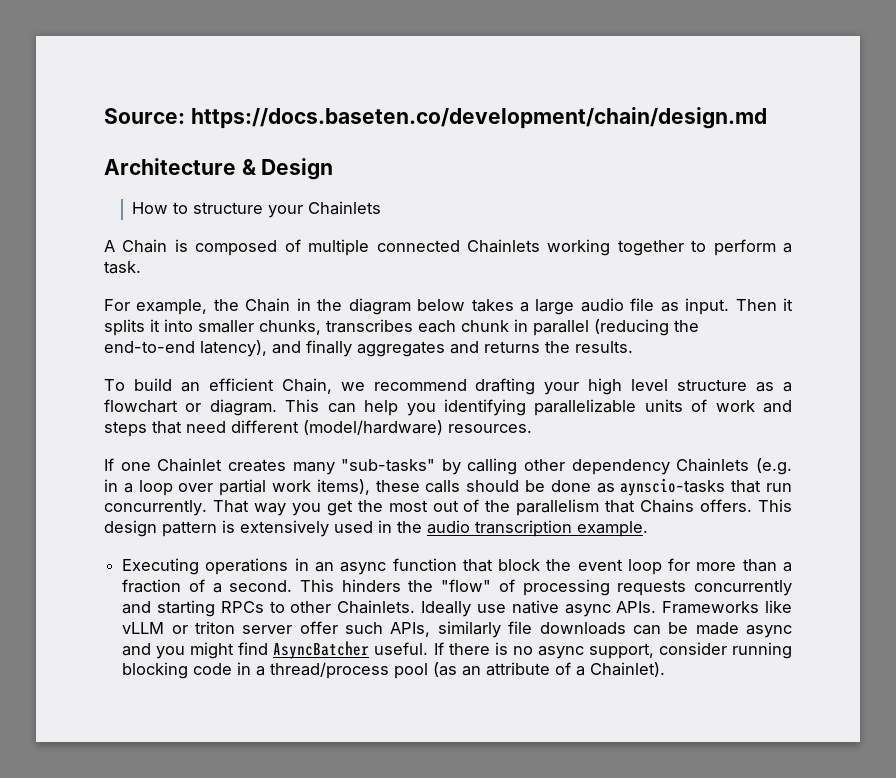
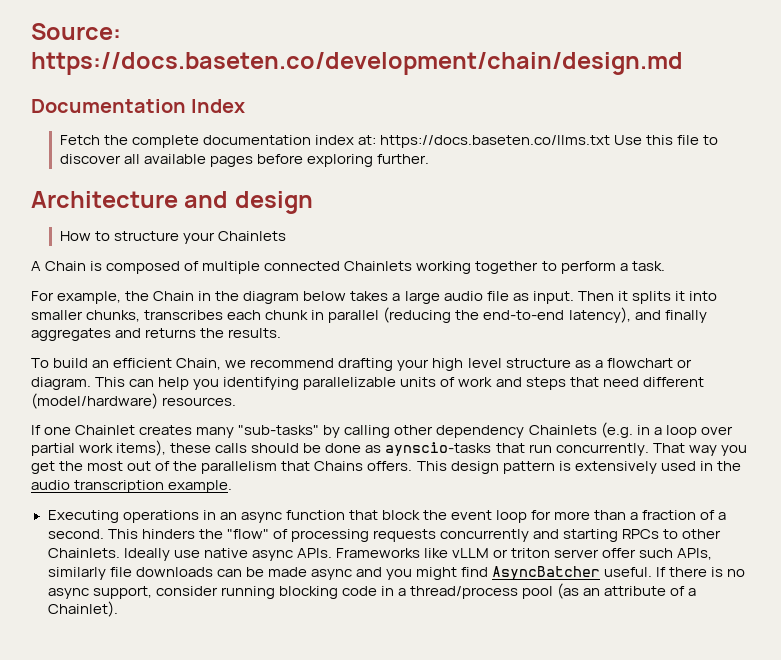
(767, 118) none -> [31,99,246,113] [59,135,719,148] [59,154,430,167] // Documentation Index // Fetch the complete documentation index at: https://docs.baseten.co/llms.txt Use this file to discover all available pages before exploring further.
[241,158,334,180] & Design -> [184,191,313,214] and design

